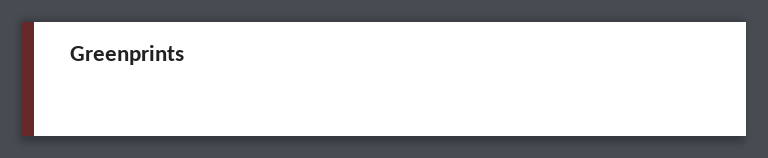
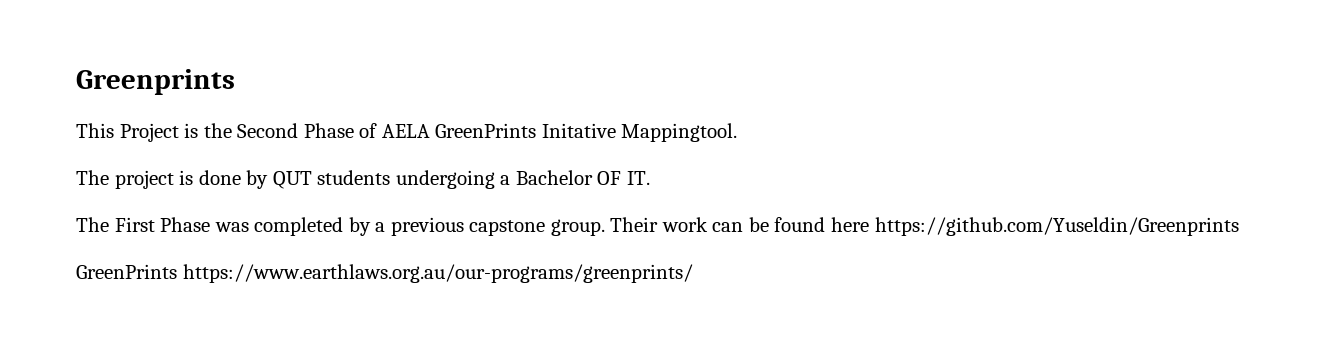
(184, 55) none -> [76,123,738,142] [76,170,650,189] [76,217,1239,236] [76,264,693,283] // This Project is the Second Phase of AELA GreenPrints Initative Mappingtool. // The project is done by QUT students undergoing a Bachelor OF IT. // The First Phase was completed by a previous capstone group. Their work can be found here https://github.com/Yuseldin/Greenprints // GreenPrints https://www.earthlaws.org.au/our-programs/greenprints/

